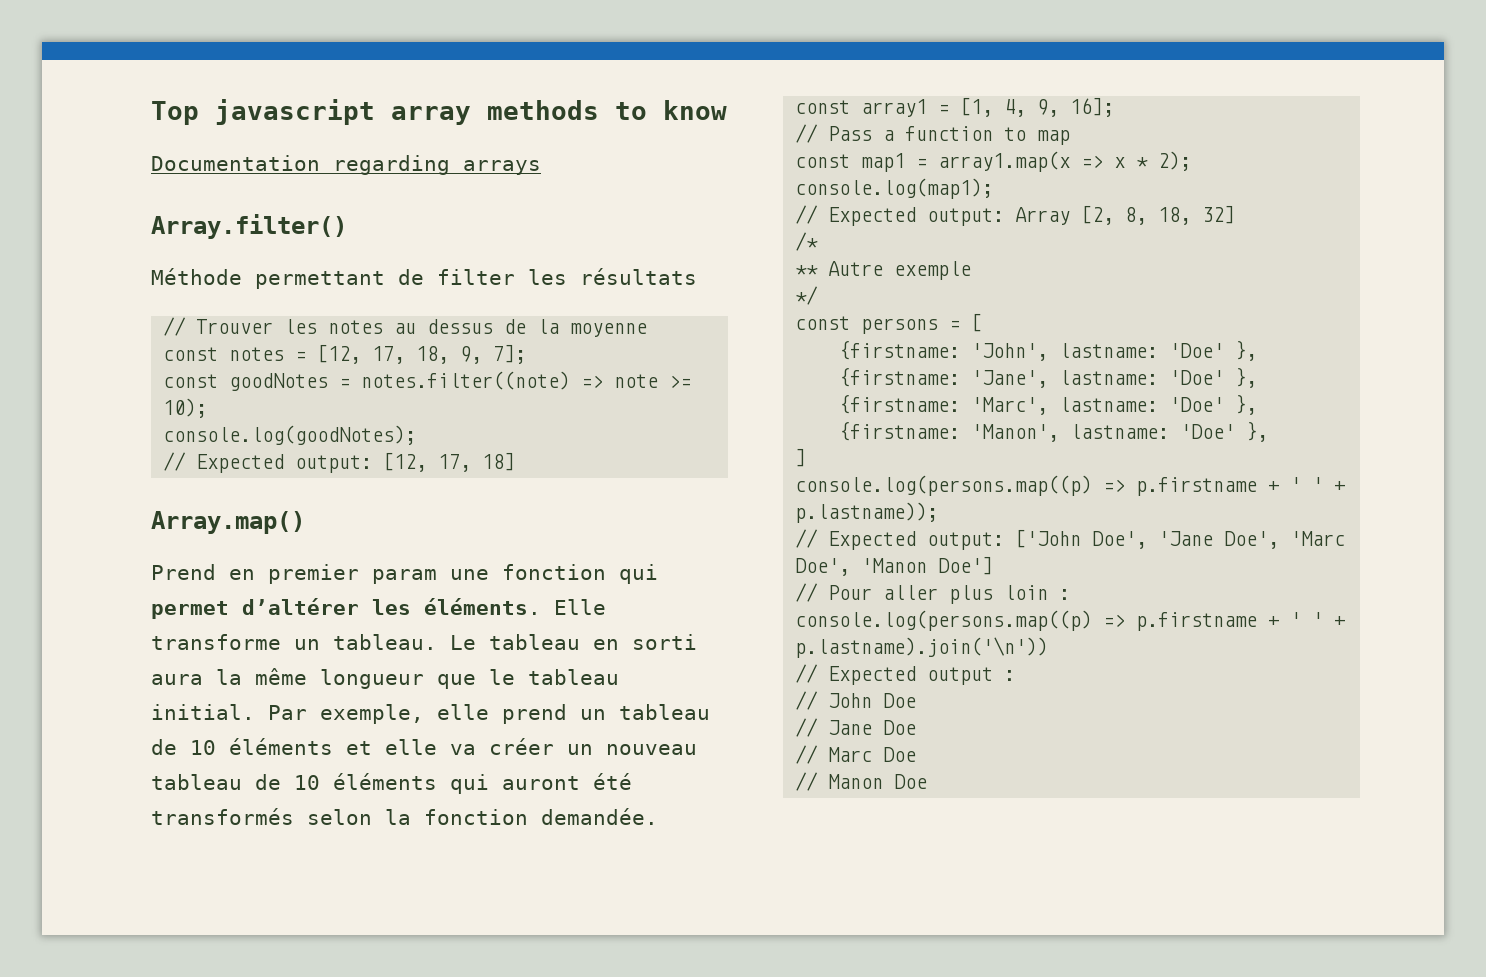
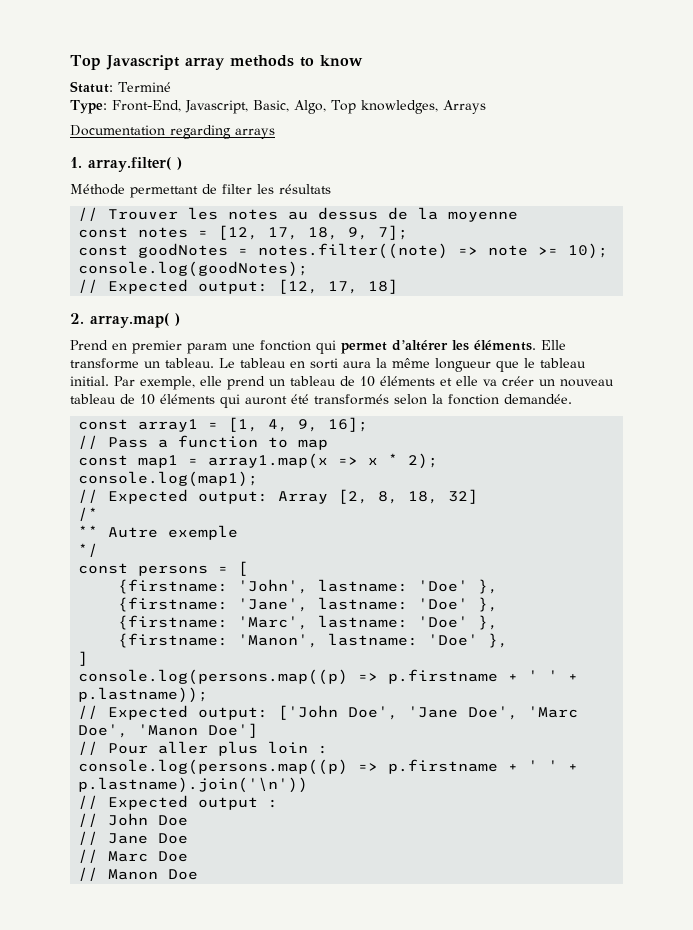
[151,99,375,125] Top javascript -> [70,55,180,70] Top Javascript
(727, 110) none -> [70,81,171,93] [70,100,486,114] // Statut: Terminé // Type: Front-End, Javascript, Basic, Algo, Top knowledges, Arrays
[151,214,347,239] Array.filter() -> [70,157,182,172] 1. array.filter( )
[151,511,305,534] Array.map() -> [70,313,180,328] 2. array.map( )

